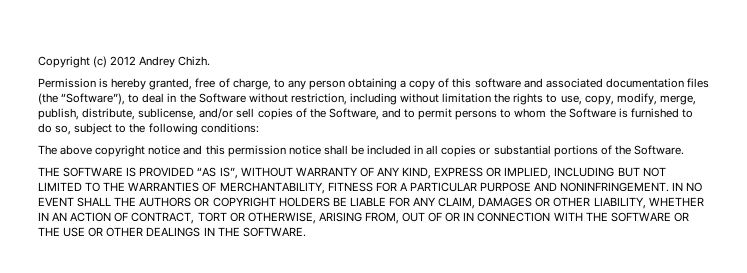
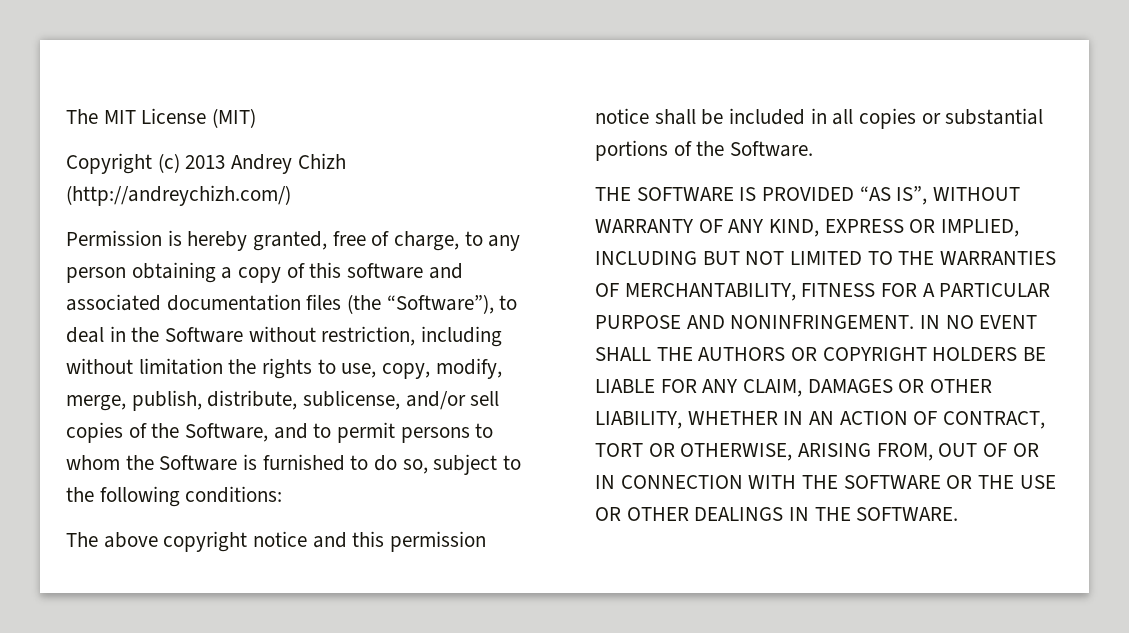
[38,56,211,68] Copyright (c) 2012 Andrey Chizh. -> [66,108,257,128] [66,153,346,174] [66,185,291,206] The MIT License (MIT) // Copyright (c) 2013 Andrey Chizh (http://andreychizh.com/)

